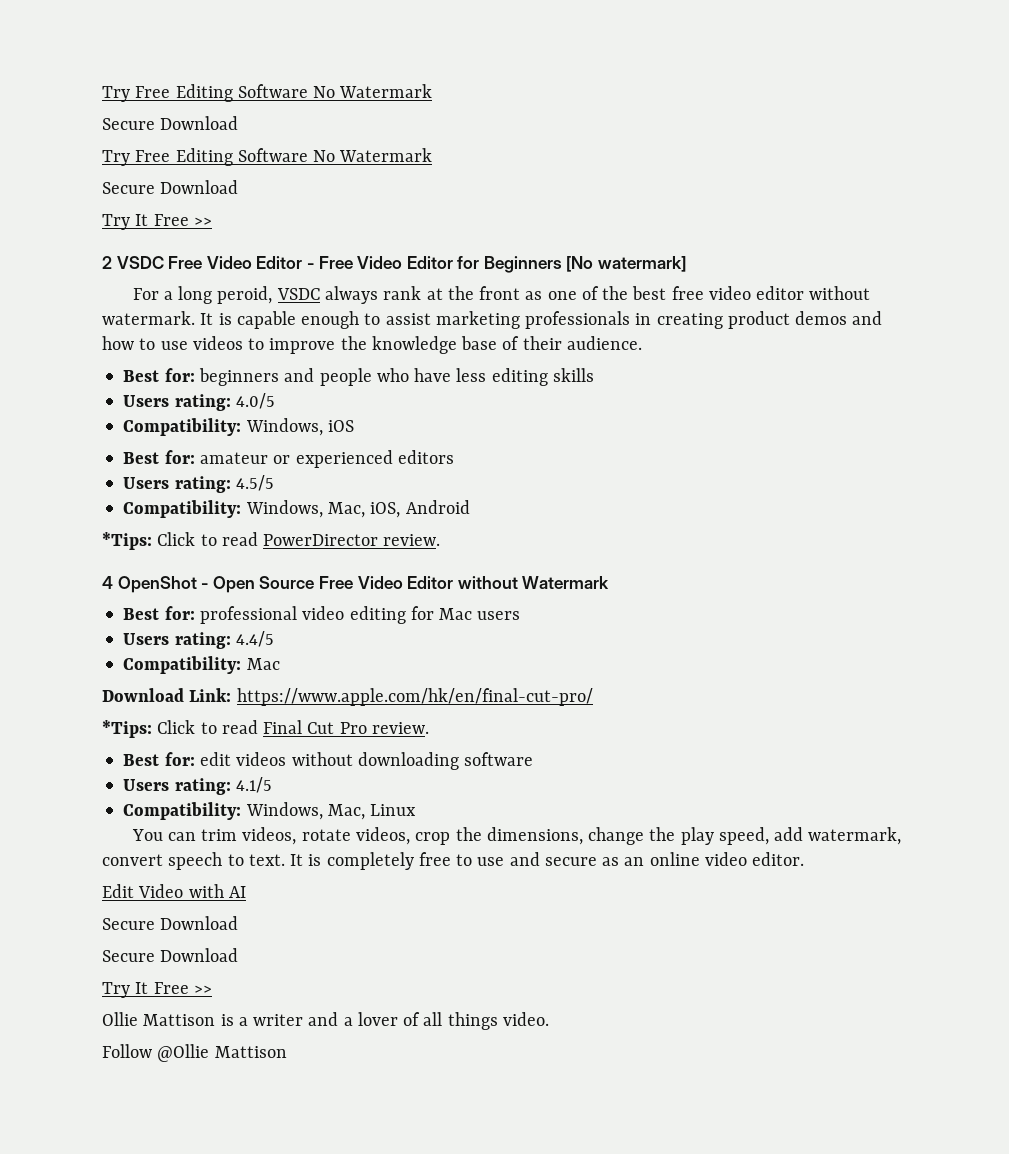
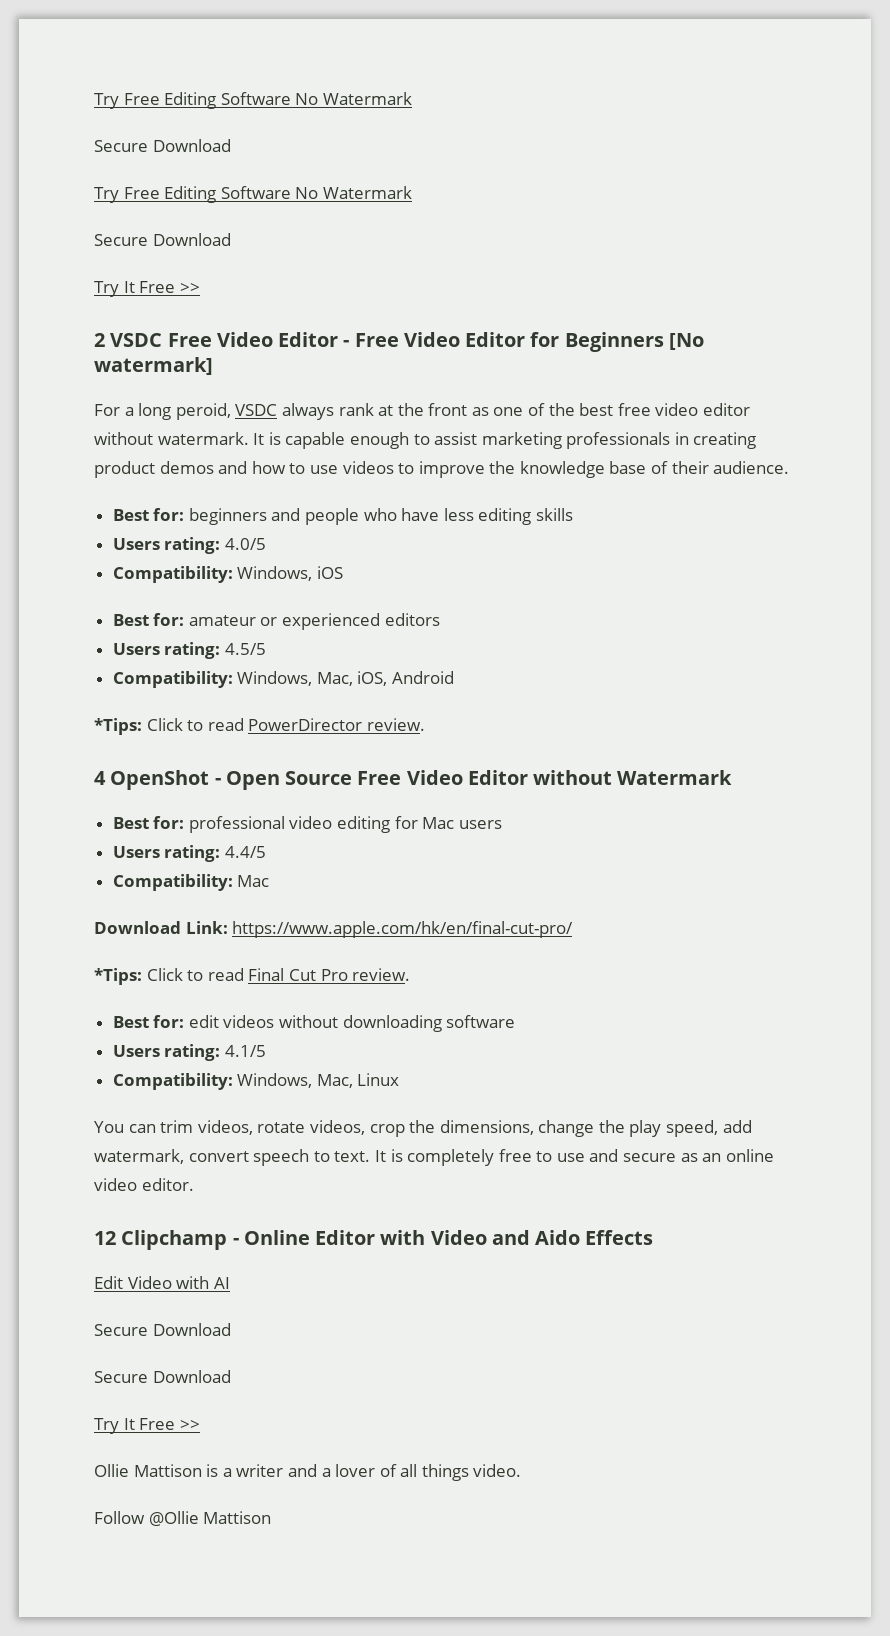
(805, 859) none -> [94,1230,654,1250] // 12 Clipchamp - Online Editor with Video and Aido Effects

